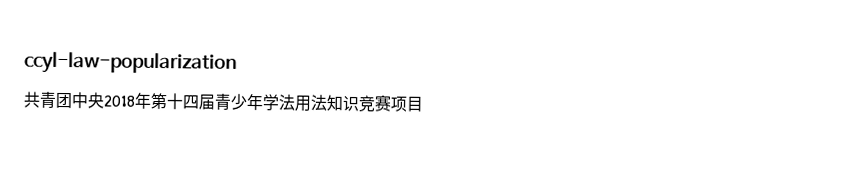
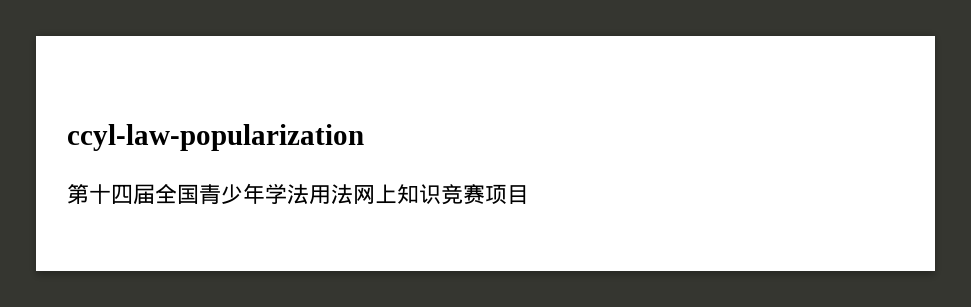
[23,91,152,109] 共青团中央2018年 -> (364, 137) none
(215, 102) none -> [155,184,199,204] 全国
(327, 102) none -> [353,184,397,204] 网上

